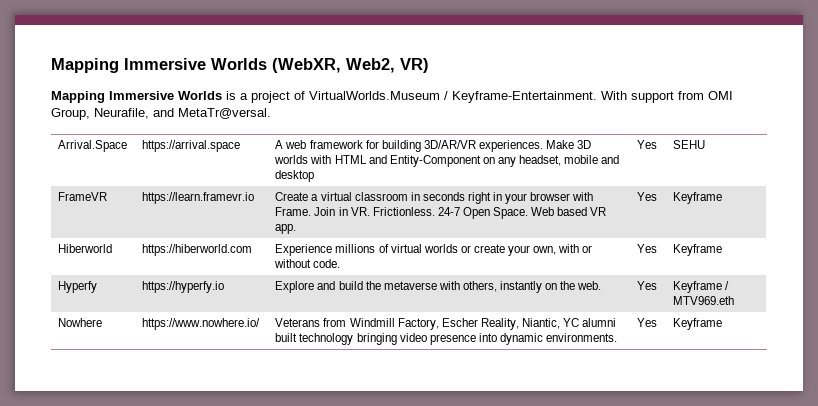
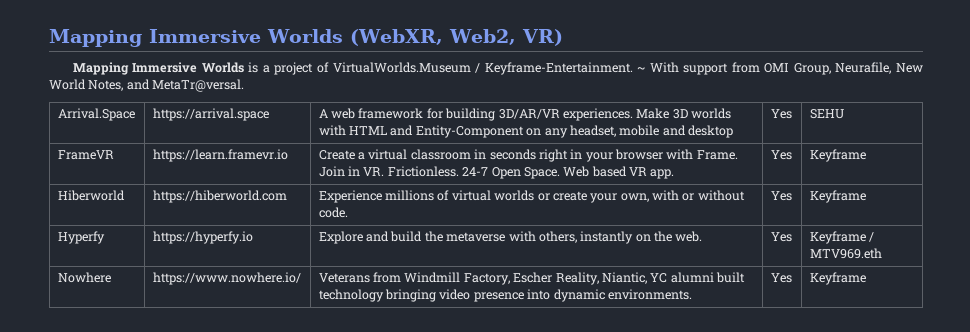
(597, 97) none -> [637,67,646,72] ~
(149, 113) none -> [895,63,923,73] [49,79,124,91] New World Notes,

